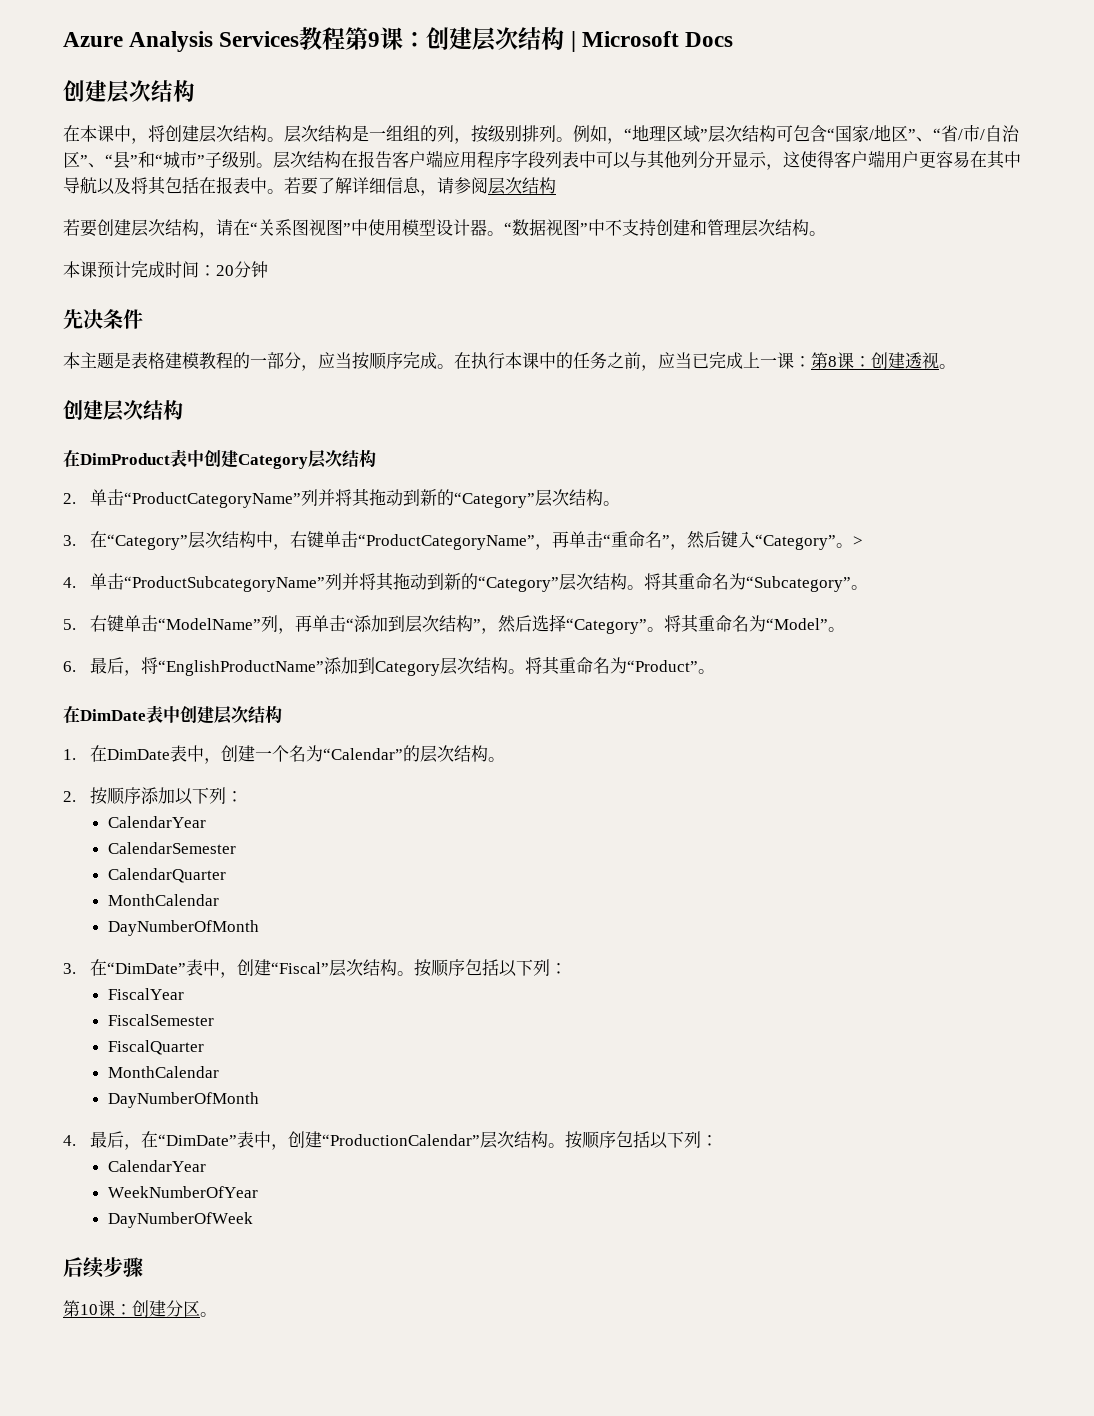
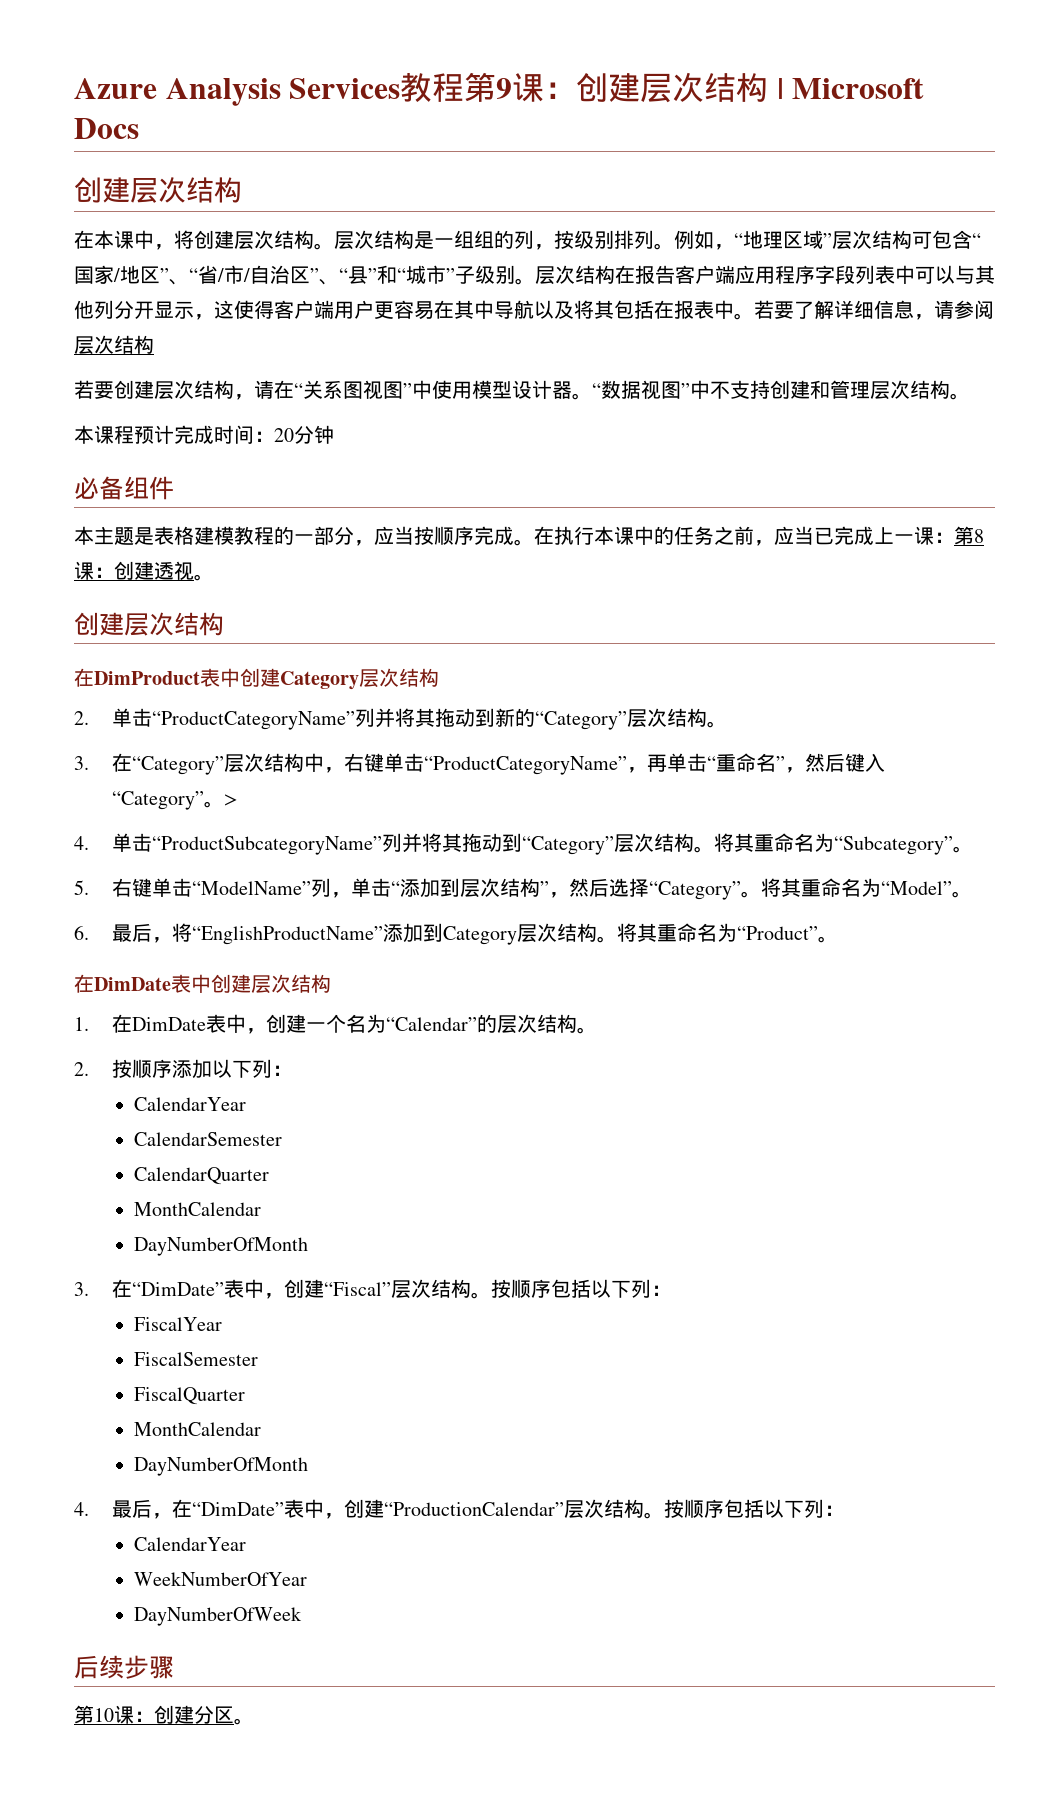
(97, 269) none -> [114,425,134,444] 程
[63,309,123,329] 先决条 -> [74,476,149,500] 必备组
[443,573,478,590] 新的 -> (523, 842) none
[294,615,312,632] 再 -> (352, 895) none

